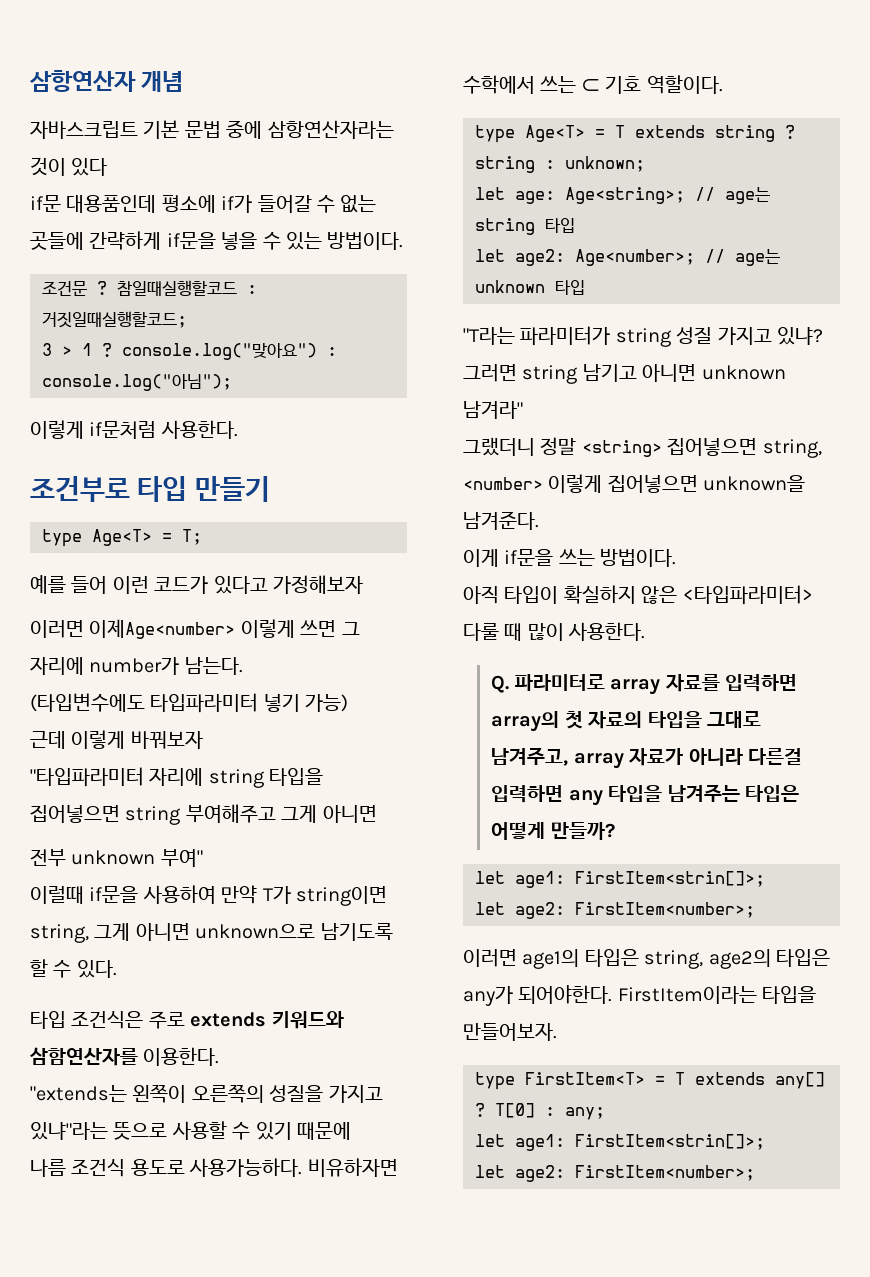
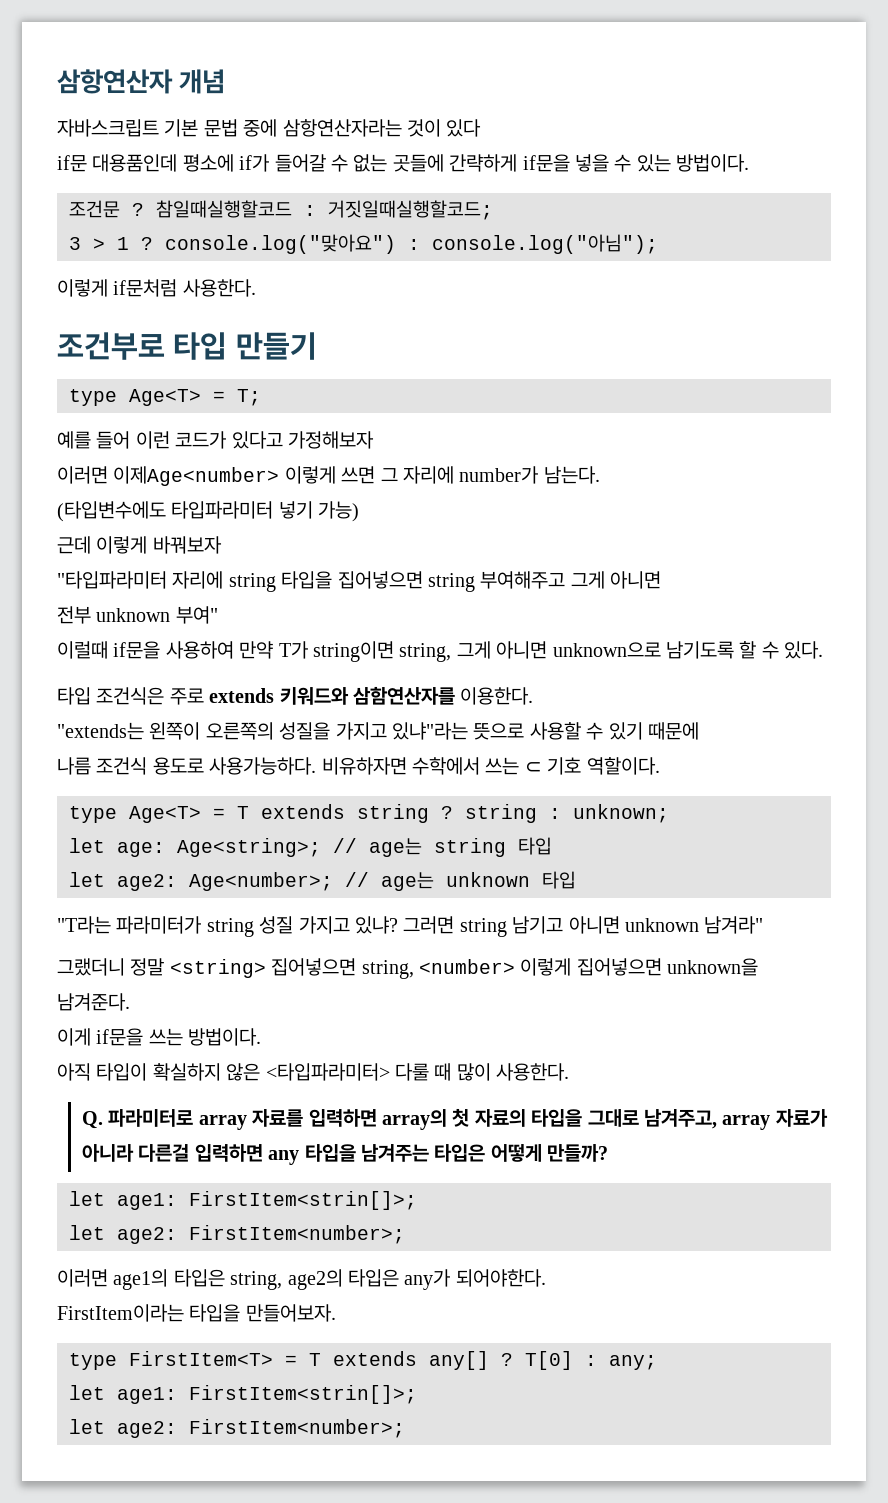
(613, 994) none -> (546, 1278) //

